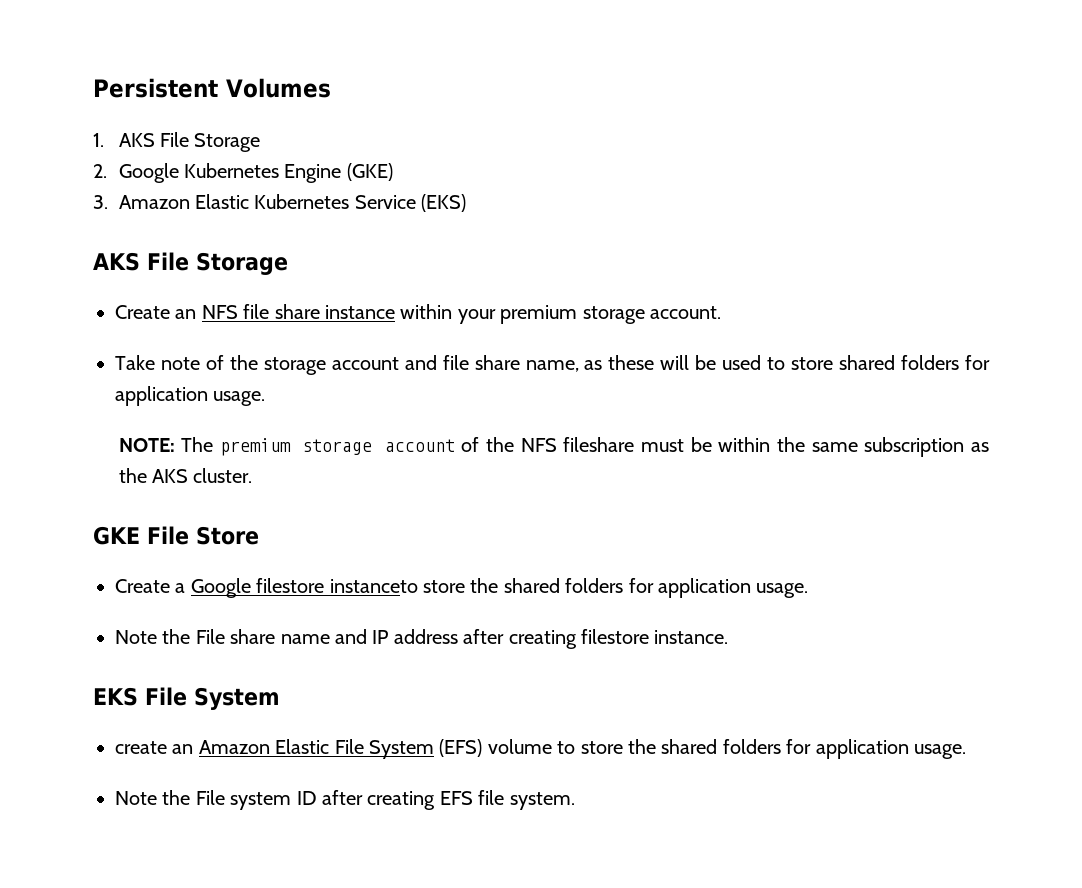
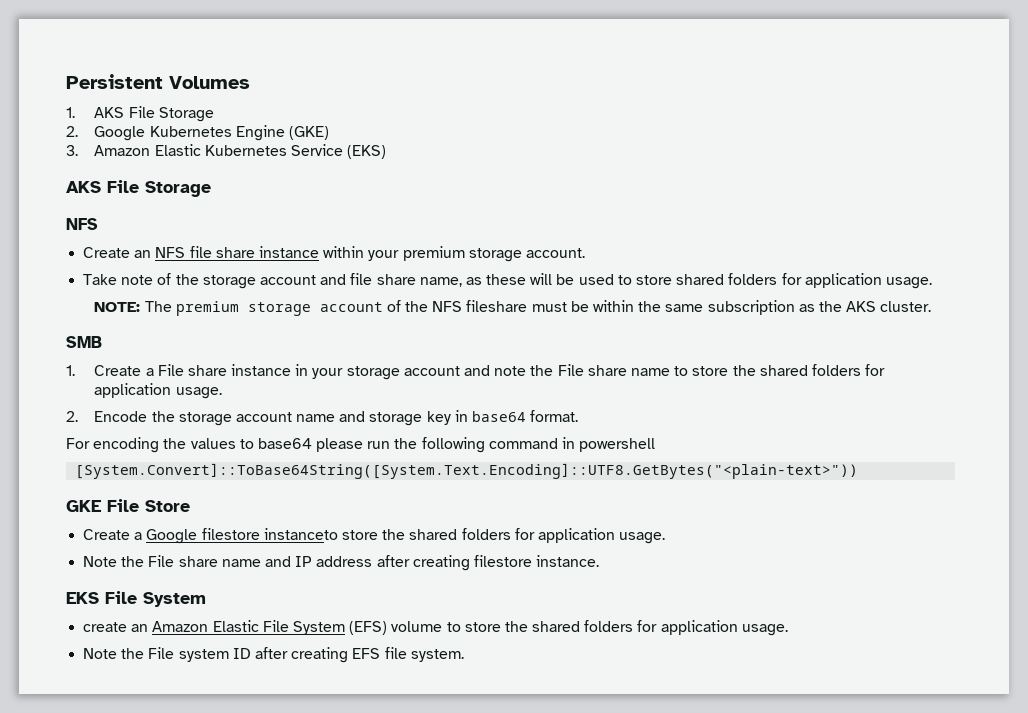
(288, 263) none -> [66,218,98,230] // NFS
(253, 475) none -> [66,336,102,348] [66,364,886,380] [94,383,222,399] [66,410,579,426] [66,437,656,453] [75,463,859,479] // SMB // 1. Create a File share instance in your storage account and note the File share name to store the shared folders for application usage. // 2. Encode the storage account name and storage key in base64 format. // For encoding the values to base64 please run the following command in powershell // [System.Convert]::ToBase64String([System.Text.Encoding]::UTF8.GetBytes("<plain-text>"))

